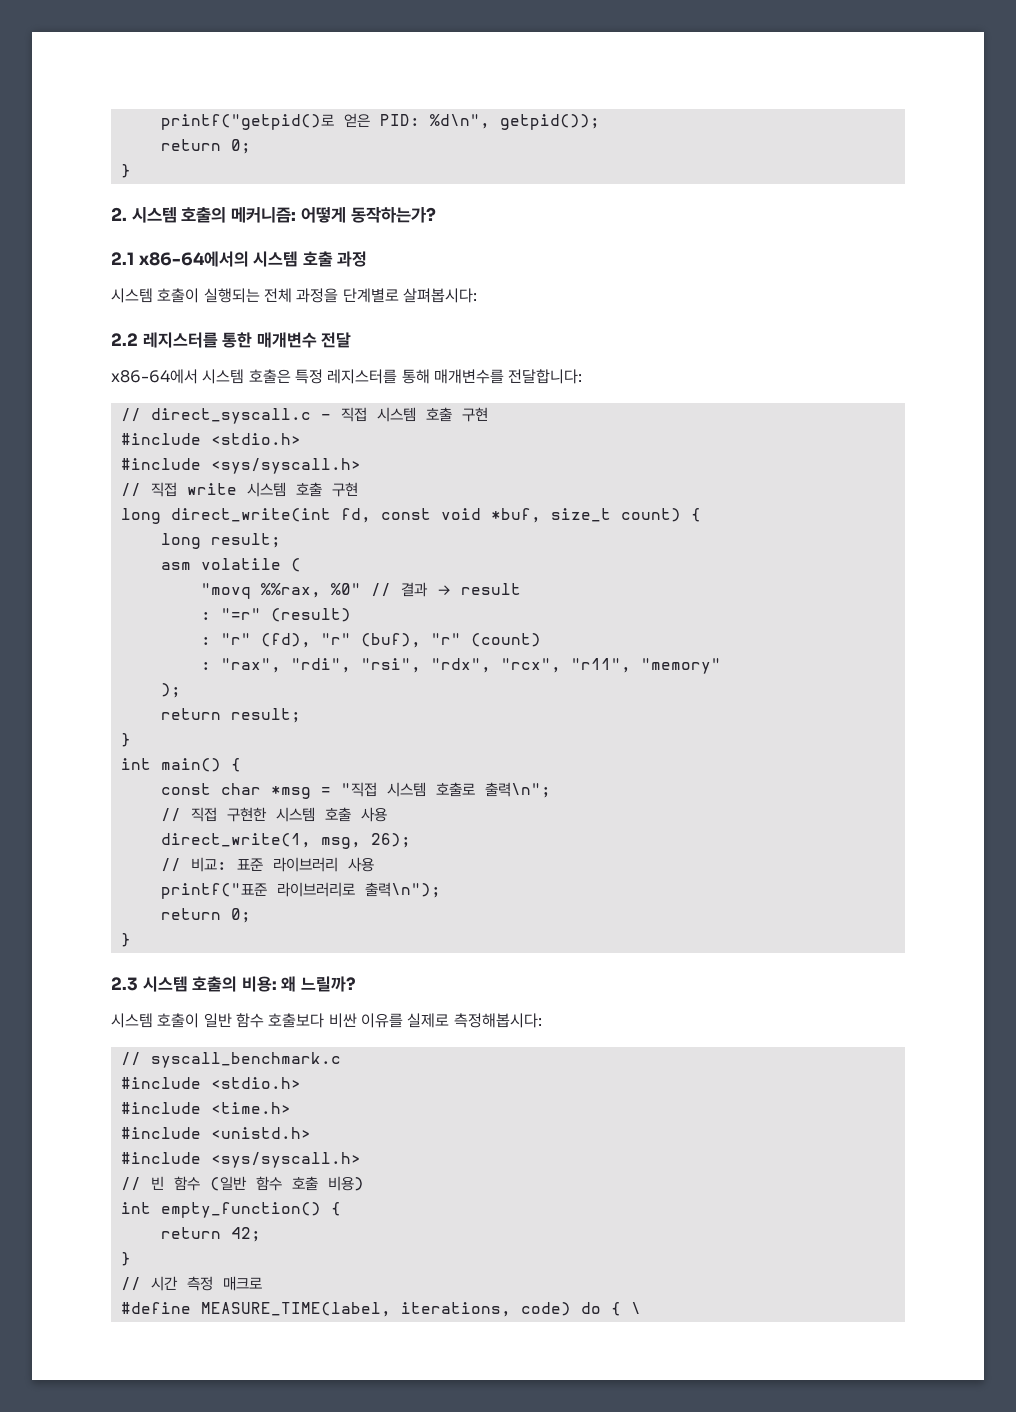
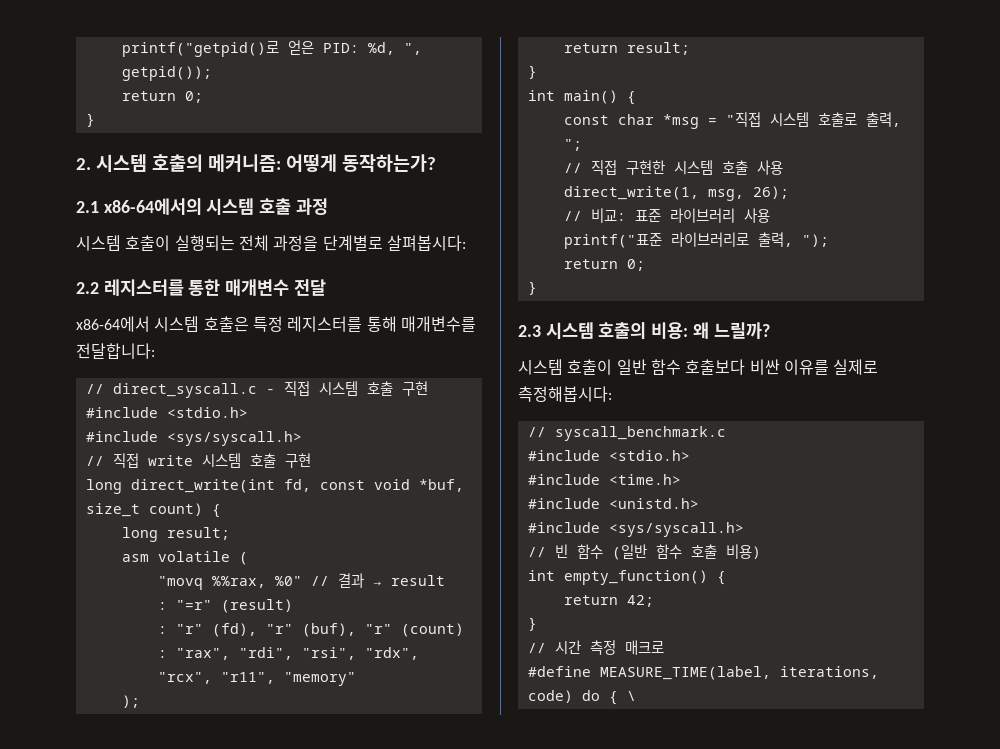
[429,114,490,129] %d\n", -> [367,42,422,55] %d, ",
[484,782,551,798] 출력\n"; -> [865,112,901,127] [563,139,582,151] 출력, ";
[364,882,441,898] 출력\n"); -> [757,232,829,247] 출력, ");

